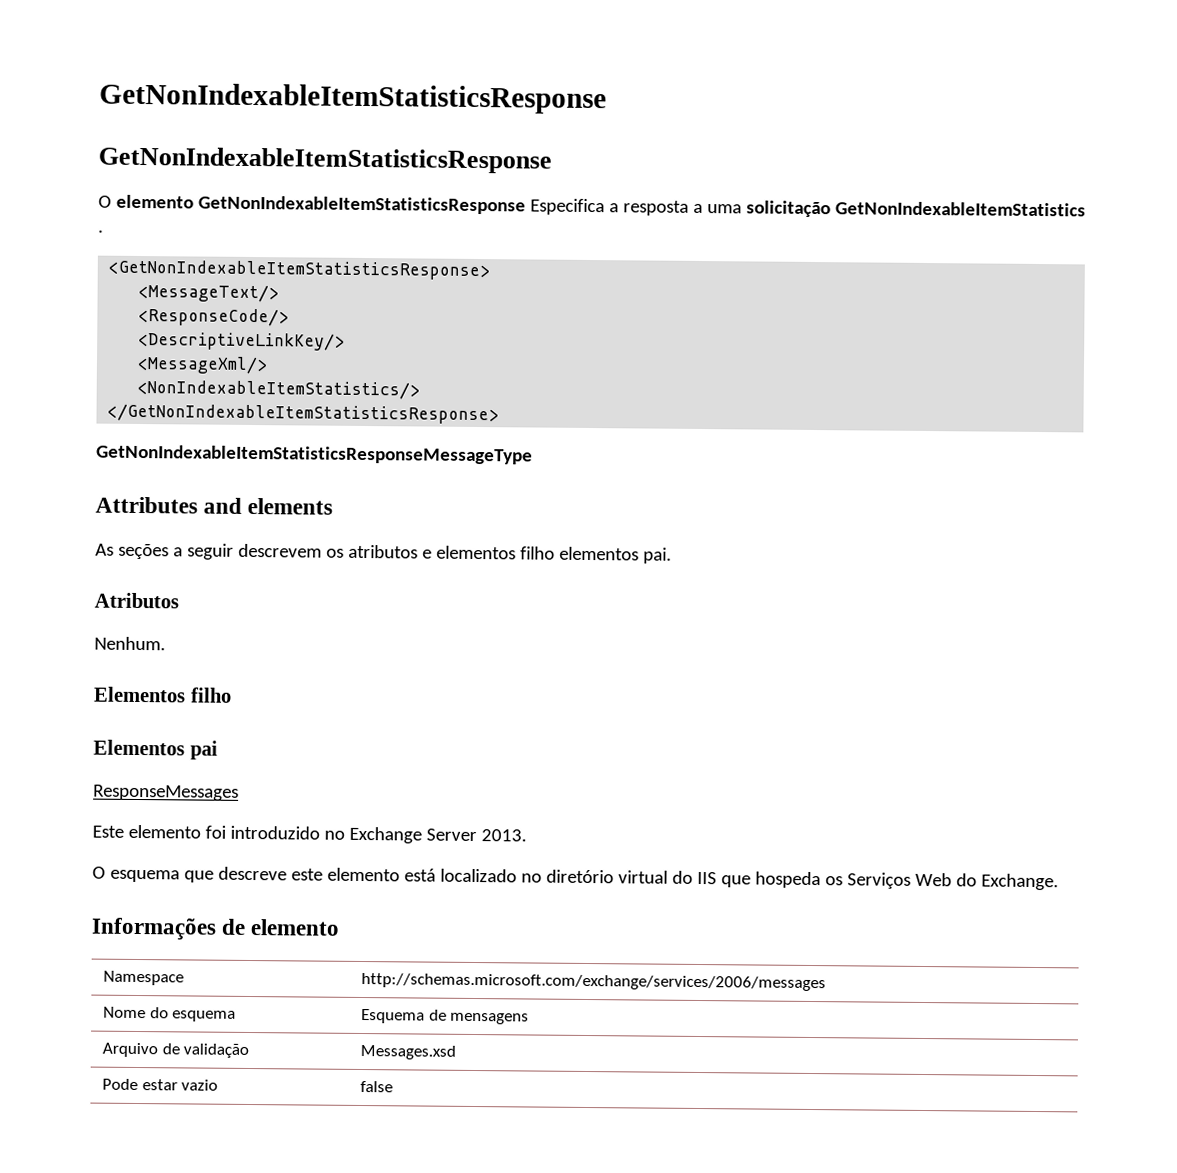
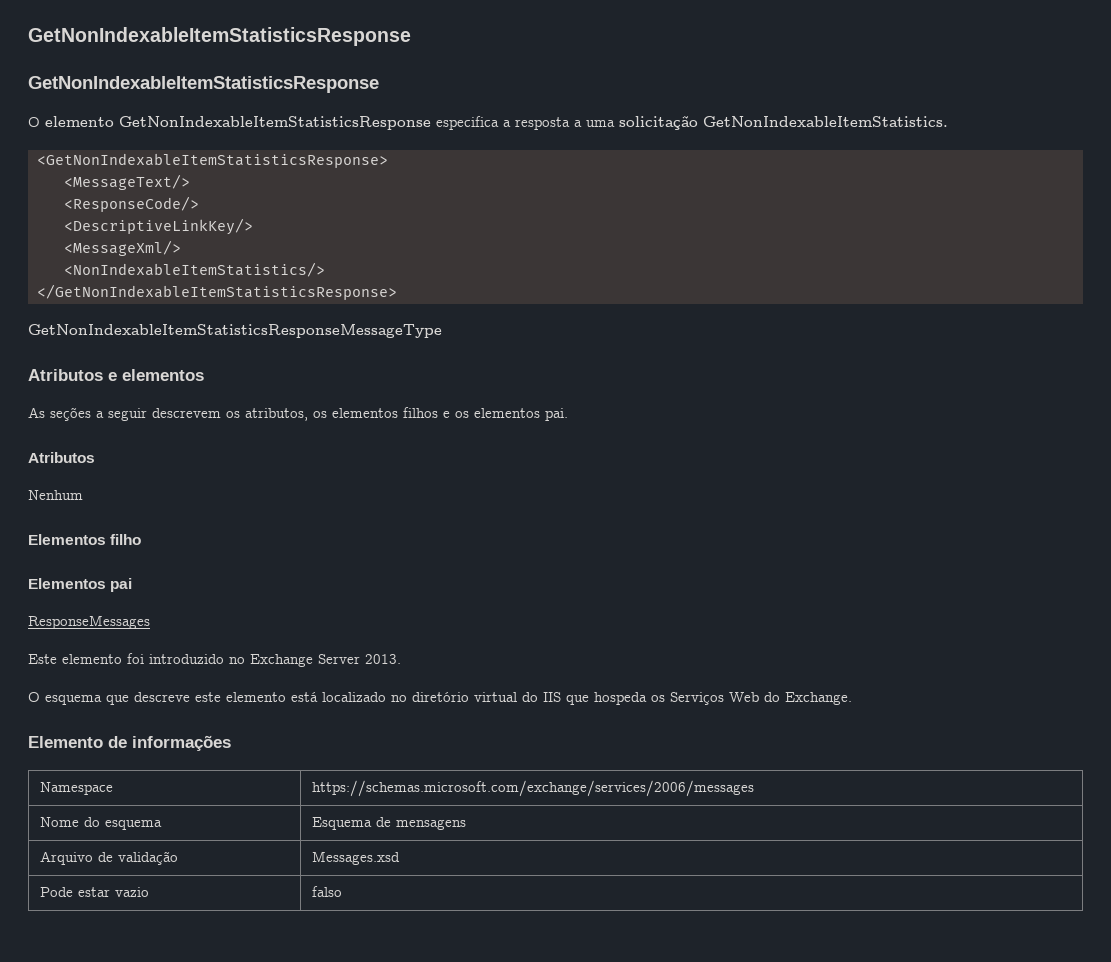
[530,198,605,216] Especifica -> [436,116,499,130] especifica
[835,201,1086,217] [98,229,104,233] GetNonIndexableItemStatistics . -> [703,116,948,127] GetNonIndexableItemStatistics.
[95,496,334,515] Attributes and elements -> [28,369,204,381] Atributos e elementos
[347,544,555,560] atributos e elementos filho -> [245,407,469,421] atributos, os elementos filhos e os
[94,636,166,651] Nenhum. -> [28,490,83,500] Nenhum
[91,917,341,941] Informações de elemento -> [28,735,231,751] Elemento de informações
[361,972,827,992] http://schemas.microsoft.com/exchange/services/2006/messages -> [311,780,754,797] https://schemas.microsoft.com/exchange/services/2006/messages
[360,1080,394,1093] false -> [311,886,342,897] falso

